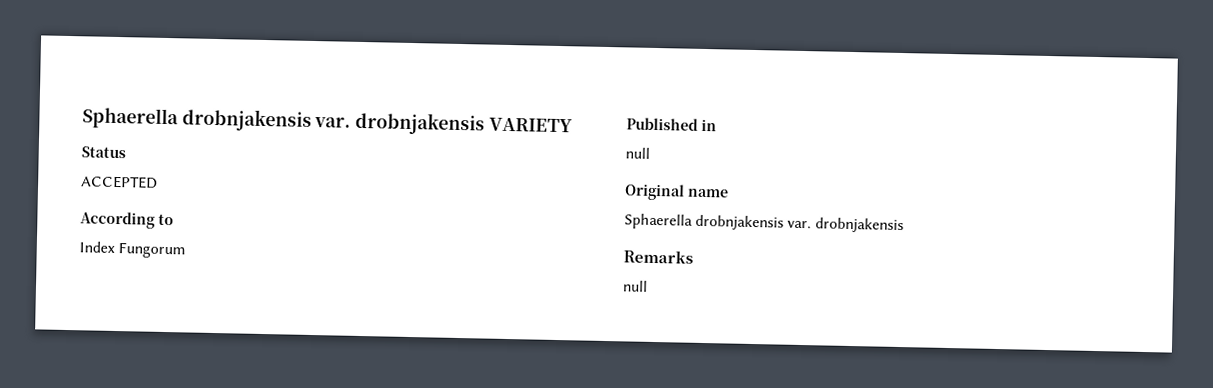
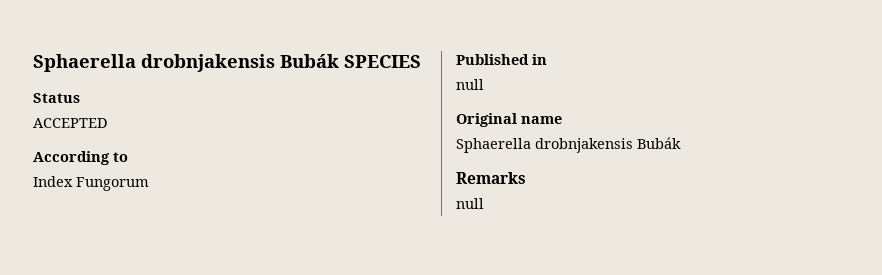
[82,107,573,136] Sphaerella drobnjakensis var. drobnjakensis VARIETY -> [33,54,421,72] Sphaerella drobnjakensis Bubák SPECIES
[787,217,904,234] var. drobnjakensis -> [637,137,681,149] Bubák

